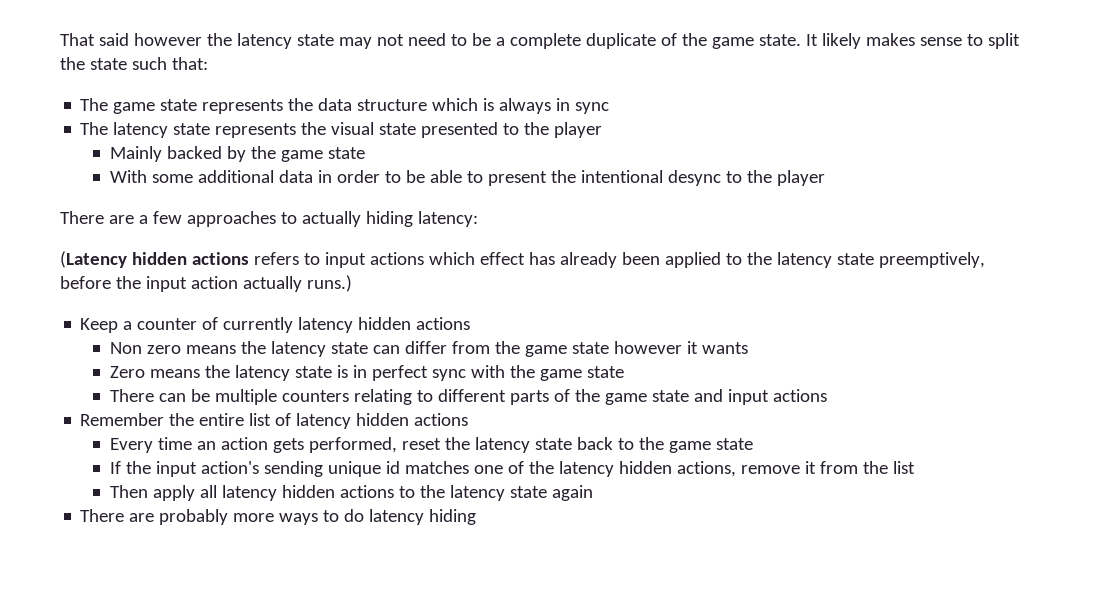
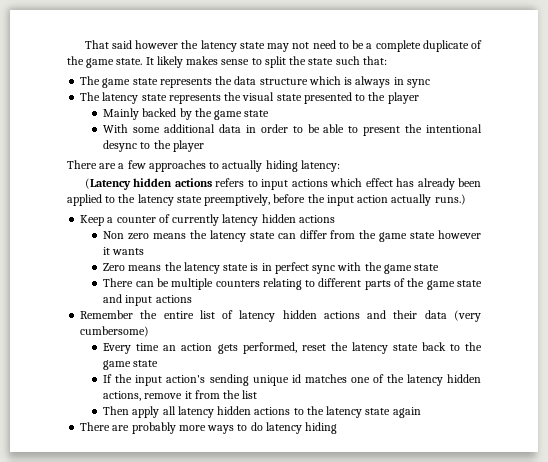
(469, 419) none -> [367,310,481,322] [80,326,150,337] and their data (very cumbersome)

